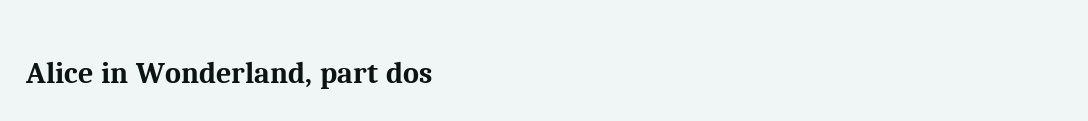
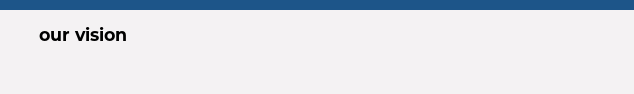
[25,61,433,89] Alice in Wonderland, part dos -> [39,26,127,41] our vision

